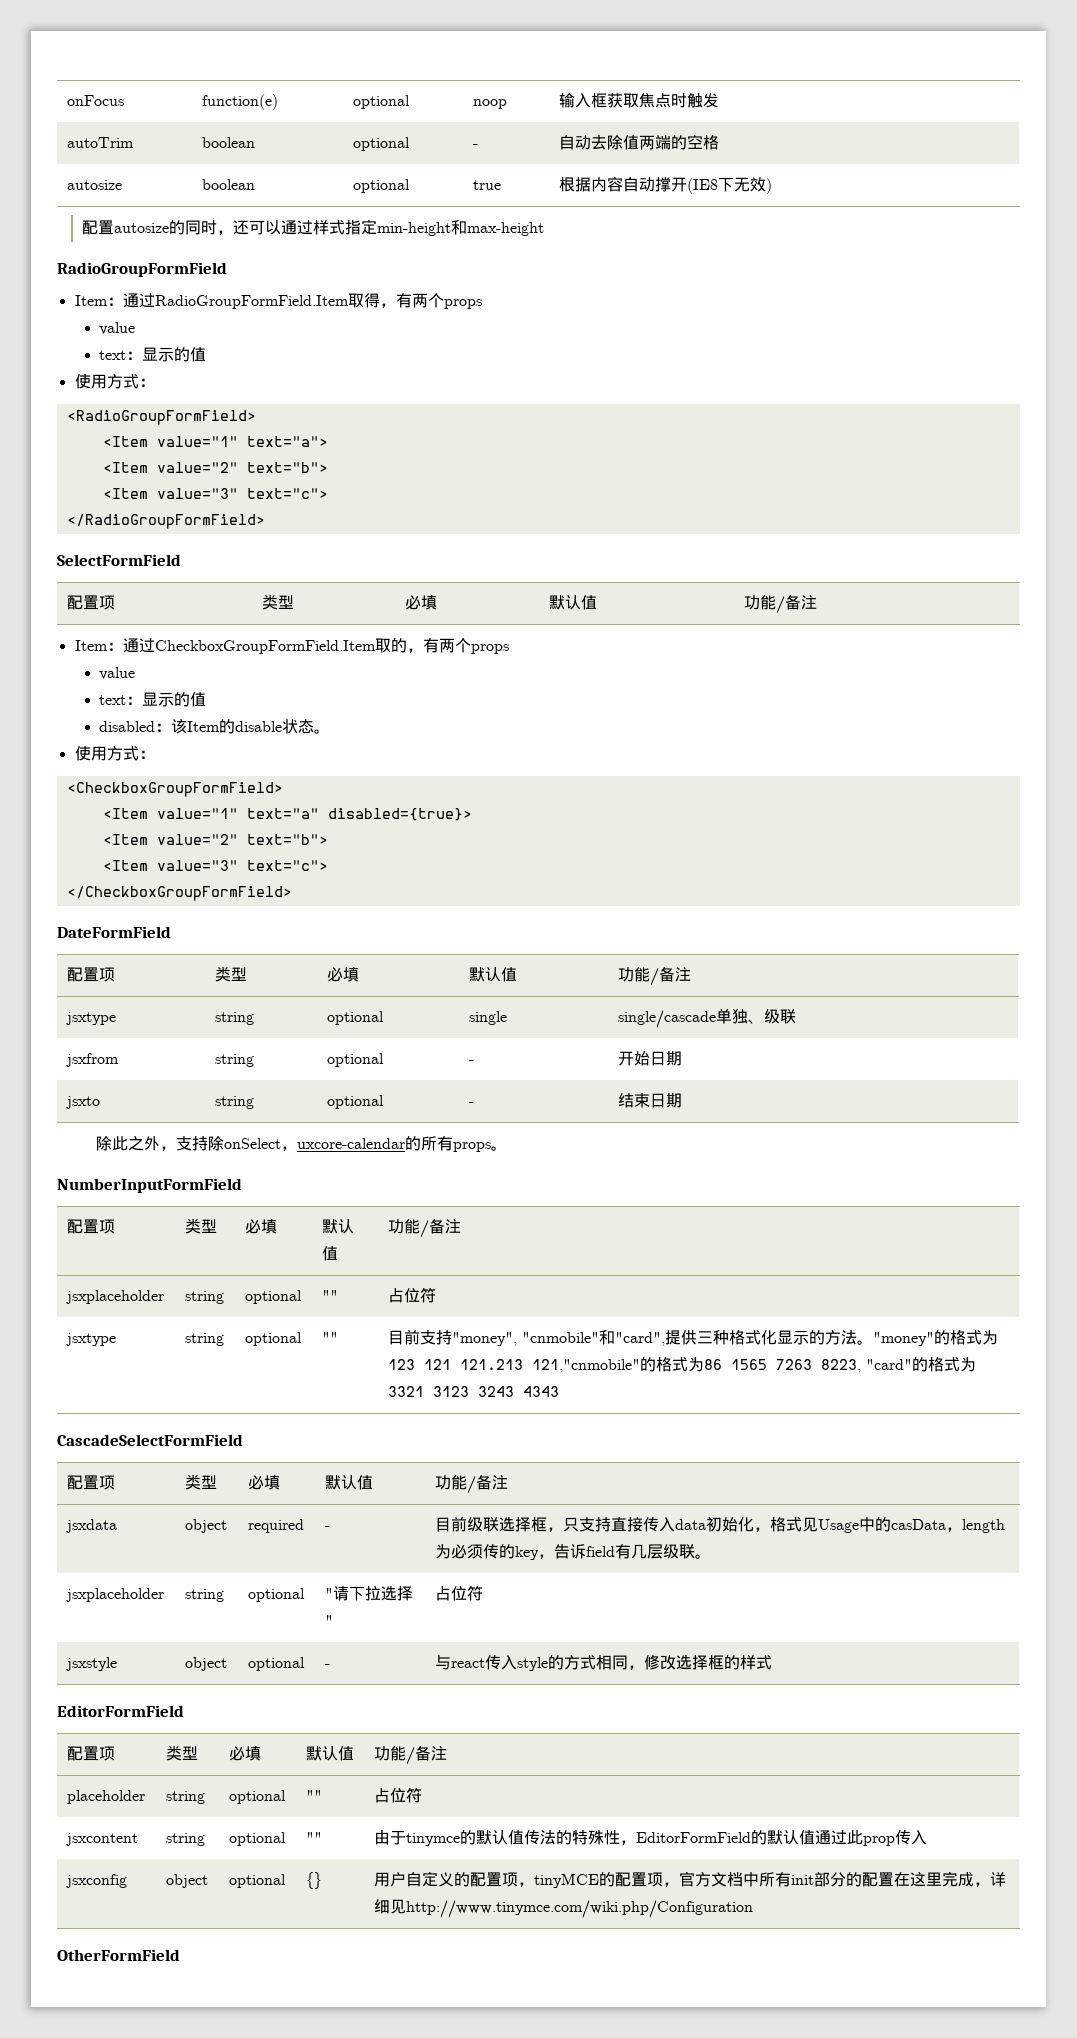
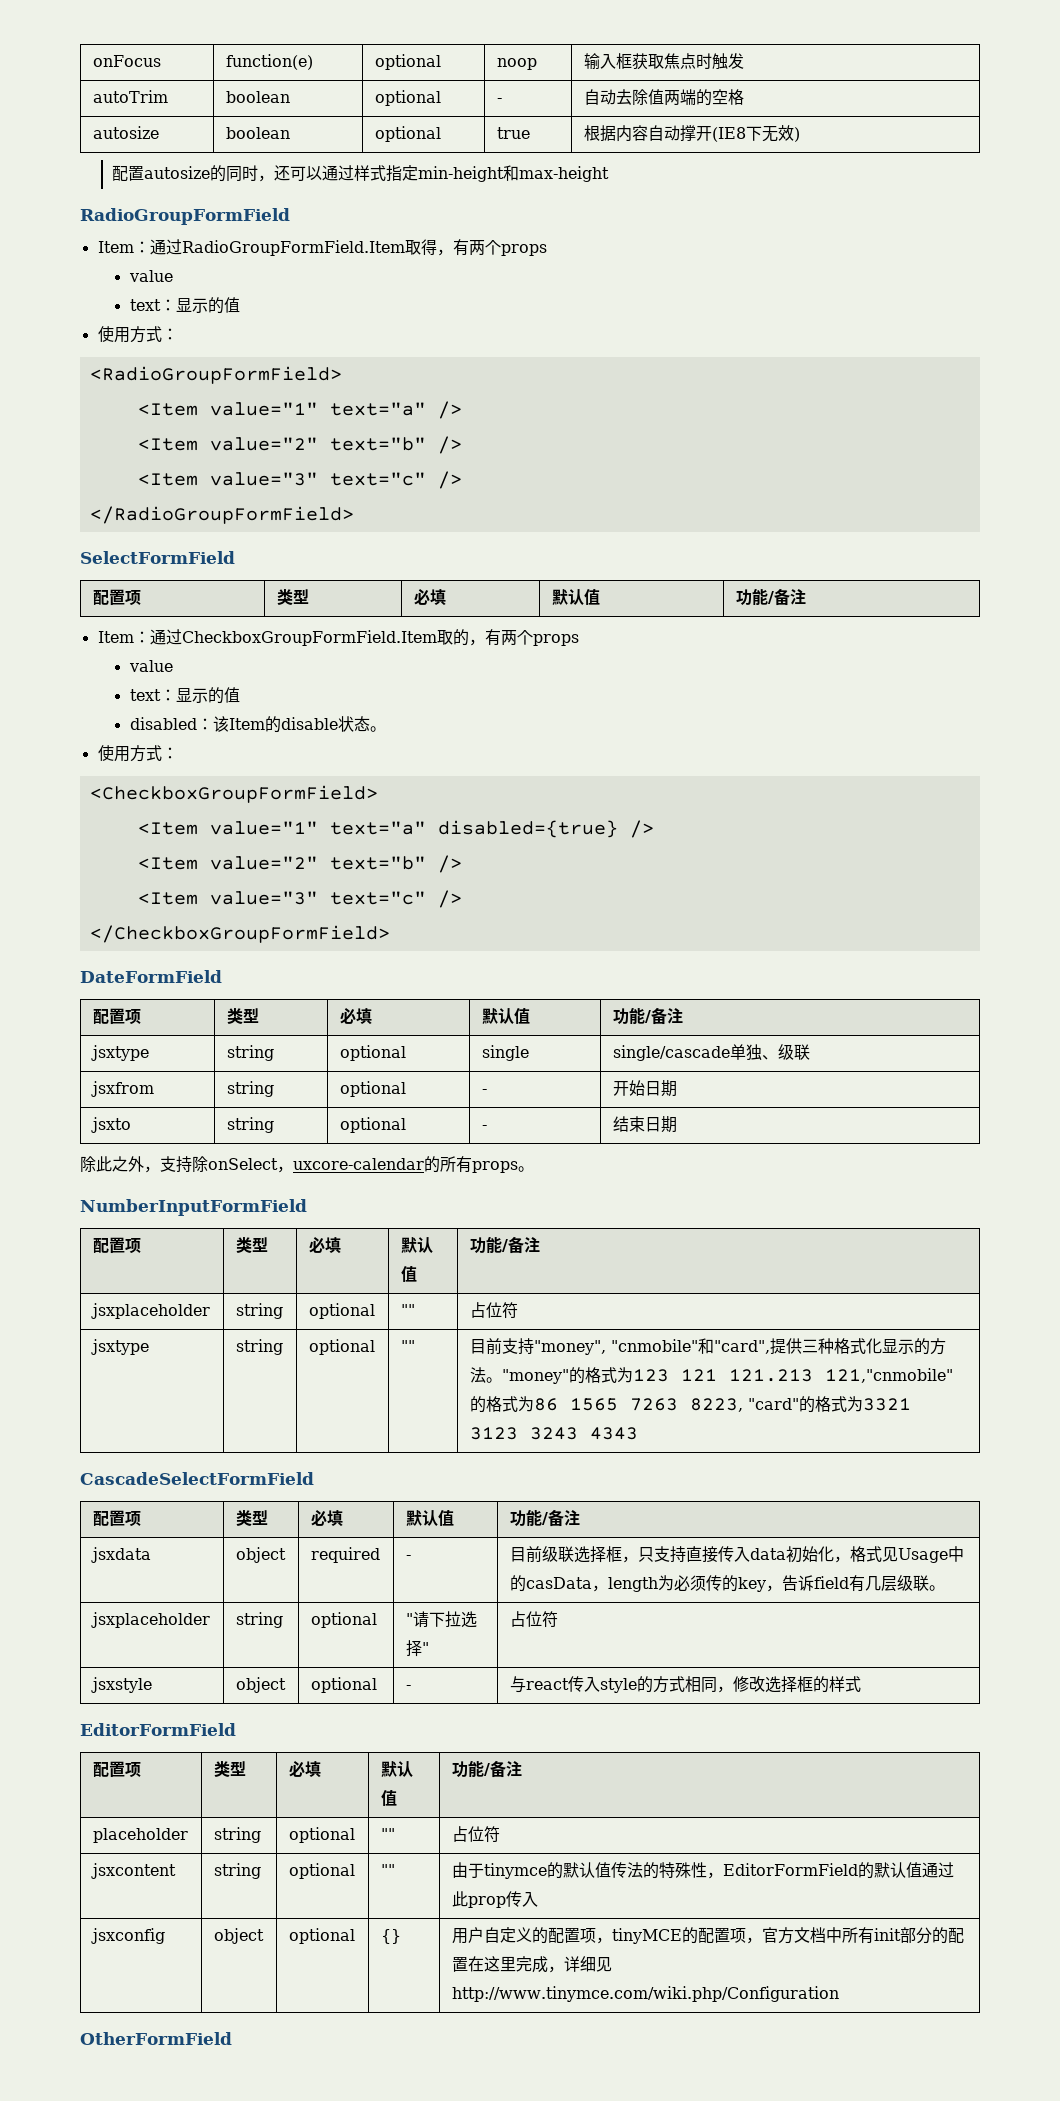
[246,436,328,447] [102,462,328,473] [102,488,328,499] text="a"> // <Item value="2" text="b"> // <Item value="3" text="c"> -> [329,401,462,419] [137,436,462,454] [137,471,462,489] text="a" /> // <Item value="2" text="b" /> // <Item value="3" text="c" />
[327,808,472,821] [102,834,328,845] [102,860,328,871] disabled={true}> // <Item value="2" text="b"> // <Item value="3" text="c"> -> [437,820,654,838] [137,855,462,873] [137,890,462,908] disabled={true} /> // <Item value="2" text="b" /> // <Item value="3" text="c" />

